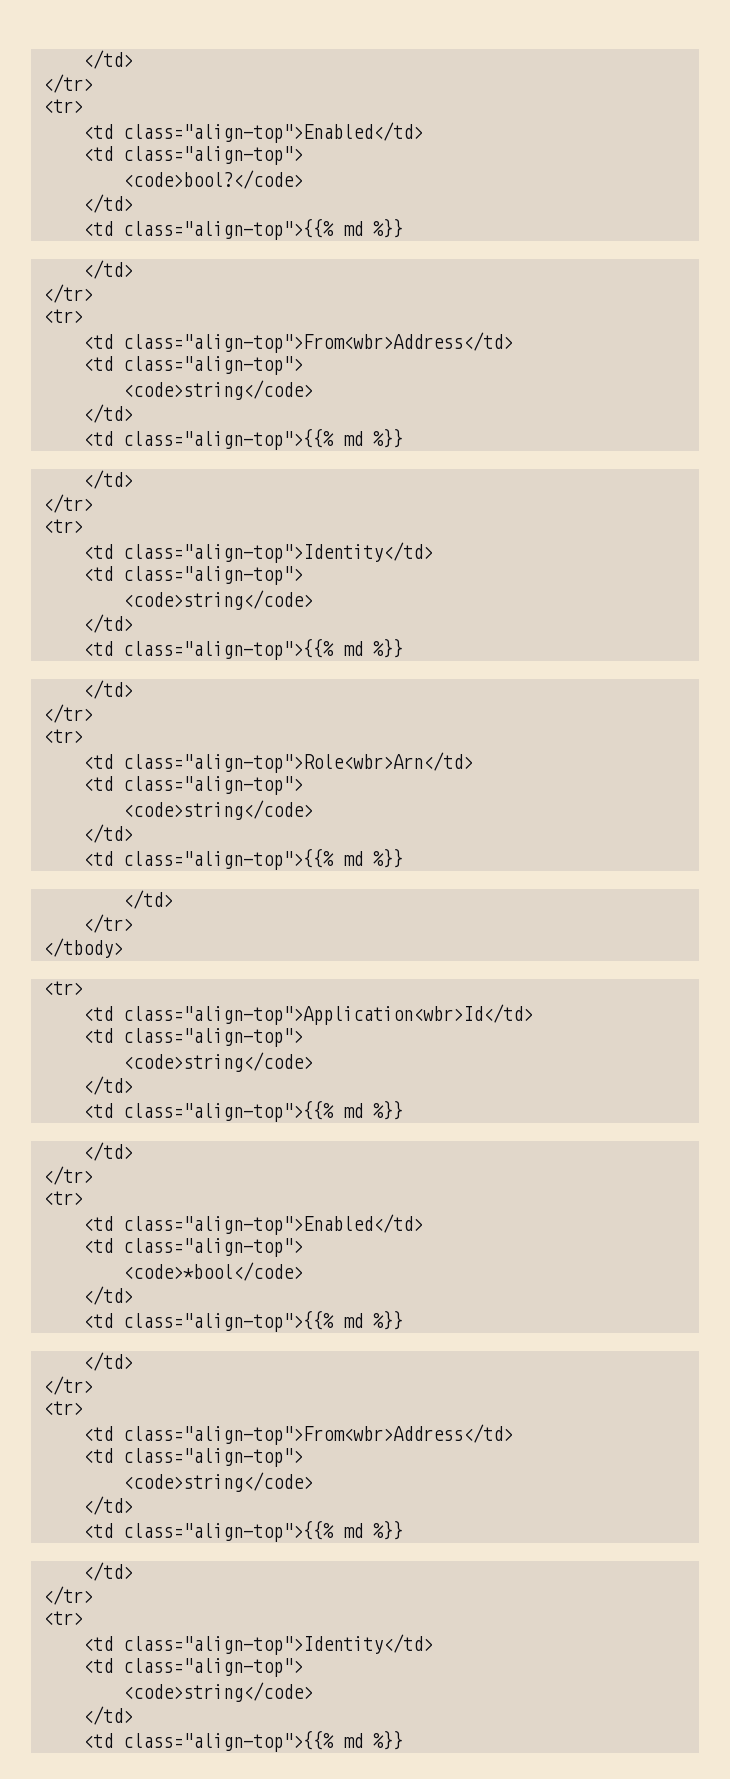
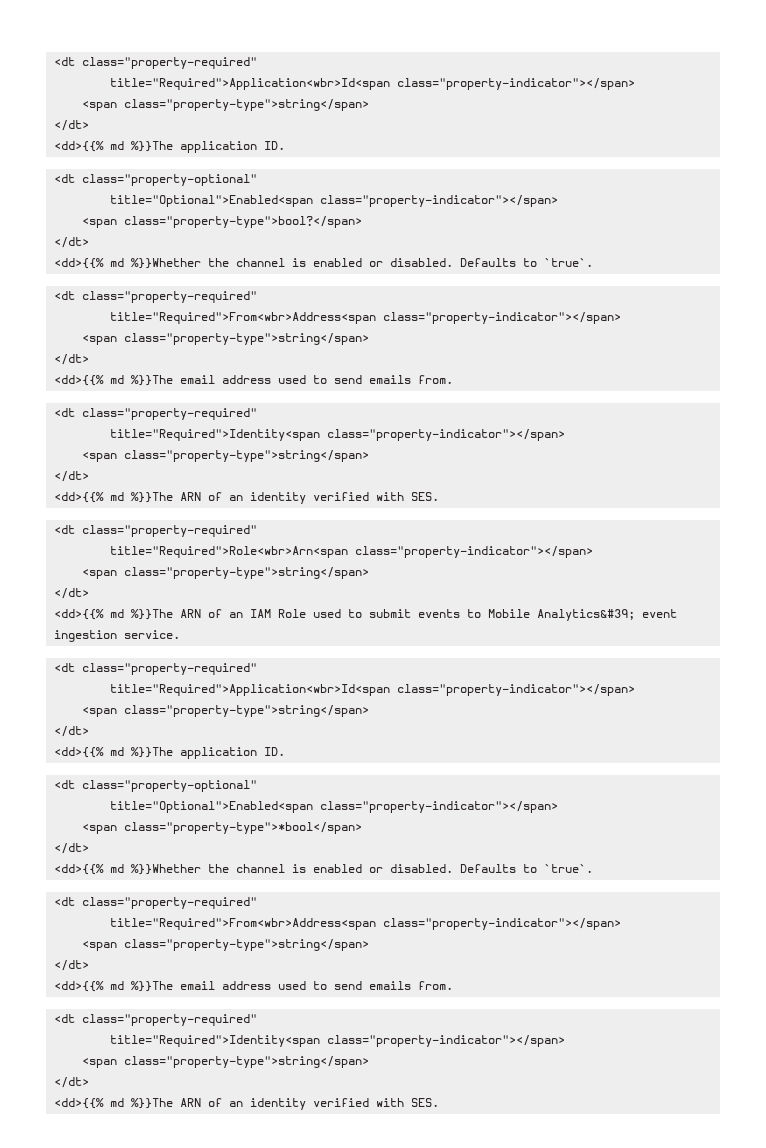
[83,50,134,69] [43,74,94,93] [43,99,84,113] [83,122,424,143] [83,146,304,165] [123,170,304,189] [83,194,134,213] [83,218,404,240] [83,260,134,279] [43,284,94,303] [43,309,84,323] [83,332,514,353] [83,356,304,375] [123,380,314,400] [83,404,134,423] [83,428,404,450] [83,470,134,489] [43,494,94,513] [43,519,84,533] [83,542,434,563] [83,566,304,585] [123,590,314,610] [83,614,134,633] [83,638,404,660] [83,680,134,699] [43,704,94,723] [43,729,84,743] [83,752,474,773] [83,776,304,795] [123,800,314,820] [83,824,134,843] [83,848,404,870] [123,890,174,909] [83,914,134,933] [43,938,124,958] [43,981,84,995] [83,1004,534,1025] [83,1028,304,1047] [123,1052,314,1072] [83,1076,134,1095] [83,1100,404,1122] [83,1142,134,1161] [43,1166,94,1185] [43,1191,84,1205] [83,1214,424,1235] [83,1238,304,1257] [123,1262,304,1281] [83,1286,134,1305] [83,1310,404,1332] [83,1352,134,1371] [43,1376,94,1395] [43,1401,84,1415] [83,1424,514,1445] [83,1448,304,1467] [123,1472,314,1492] [83,1496,134,1515] [83,1520,404,1542] [83,1562,134,1581] [43,1586,94,1605] [43,1611,84,1625] [83,1634,434,1655] [83,1658,304,1677] [123,1682,314,1702] [83,1706,134,1725] [83,1730,404,1752] </td> // </tr> // <tr> // <td class="align-top">Enabled</td> // <td class="align-top"> // <code>bool?</code> // </td> // <td class="align-top">{{% md %}} // </td> // </tr> // <tr> // <td class="align-top">From<wbr>Address</td> // <td class="align-top"> // <code>string</code> // </td> // <td class="align-top">{{% md %}} // </td> // </tr> // <tr> // <td class="align-top">Identity</td> // <td class="align-top"> // <code>string</code> // </td> // <td class="align-top">{{% md %}} // </td> // </tr> // <tr> // <td class="align-top">Role<wbr>Arn</td> // <td class="align-top"> // <code>string</code> // </td> // <td class="align-top">{{% md %}} // </td> // </tr> // </tbody> // <tr> // <td class="align-top">Application<wbr>Id</td> // <td class="align-top"> // <code>string</code> // </td> // <td class="align-top">{{% md %}} // </td> // </tr> // <tr> // <td class="align-top">Enabled</td> // <td class="align-top"> // <code>*bool</code> // </td> // <td class="align-top">{{% md %}} // </td> // </tr> // <tr> // <td class="align-top">From<wbr>Address</td> // <td class="align-top"> // <code>string</code> // </td> // <td class="align-top">{{% md %}} // </td> // </tr> // <tr> // <td class="align-top">Identity</td> // <td class="align-top"> // <code>string</code> // </td> // <td class="align-top">{{% md %}} -> [53,57,257,69] [109,78,635,90] [81,99,369,111] [53,120,89,131] [53,141,285,153] [53,174,257,186] [109,195,558,207] [81,216,362,228] [53,237,89,248] [53,258,593,269] [53,291,257,303] [109,312,621,324] [81,333,369,345] [53,354,89,365] [53,375,453,386] [53,408,257,420] [109,429,565,441] [81,450,369,462] [53,471,89,482] [53,492,439,504] [53,525,257,537] [109,546,593,558] [81,567,369,579] [53,588,89,599] [53,609,677,621] [53,630,180,642] [53,663,257,675] [109,684,635,696] [81,705,369,717] [53,726,89,737] [53,747,285,759] [53,780,257,792] [109,801,558,813] [81,822,362,834] [53,843,89,854] [53,864,593,875] [53,897,257,909] [109,918,621,930] [81,939,369,951] [53,960,89,971] [53,981,453,992] [53,1014,257,1026] [109,1035,565,1047] [81,1056,369,1068] [53,1077,89,1088] [53,1098,439,1110] <dt class="property-required" // title="Required">Application<wbr>Id<span class="property-indicator"></span> // <span class="property-type">string</span> // </dt> // <dd>{{% md %}}The application ID. // <dt class="property-optional" // title="Optional">Enabled<span class="property-indicator"></span> // <span class="property-type">bool?</span> // </dt> // <dd>{{% md %}}Whether the channel is enabled or disabled. Defaults to `true`. // <dt class="property-required" // title="Required">From<wbr>Address<span class="property-indicator"></span> // <span class="property-type">string</span> // </dt> // <dd>{{% md %}}The email address used to send emails from. // <dt class="property-required" // title="Required">Identity<span class="property-indicator"></span> // <span class="property-type">string</span> // </dt> // <dd>{{% md %}}The ARN of an identity verified with SES. // <dt class="property-required" // title="Required">Role<wbr>Arn<span class="property-indicator"></span> // <span class="property-type">string</span> // </dt> // <dd>{{% md %}}The ARN of an IAM Role used to submit events to Mobile Analytics&#39; event ingestion service. // <dt class="property-required" // title="Required">Application<wbr>Id<span class="property-indicator"></span> // <span class="property-type">string</span> // </dt> // <dd>{{% md %}}The application ID. // <dt class="property-optional" // title="Optional">Enabled<span class="property-indicator"></span> // <span class="property-type">*bool</span> // </dt> // <dd>{{% md %}}Whether the channel is enabled or disabled. Defaults to `true`. // <dt class="property-required" // title="Required">From<wbr>Address<span class="property-indicator"></span> // <span class="property-type">string</span> // </dt> // <dd>{{% md %}}The email address used to send emails from. // <dt class="property-required" // title="Required">Identity<span class="property-indicator"></span> // <span class="property-type">string</span> // </dt> // <dd>{{% md %}}The ARN of an identity verified with SES.

